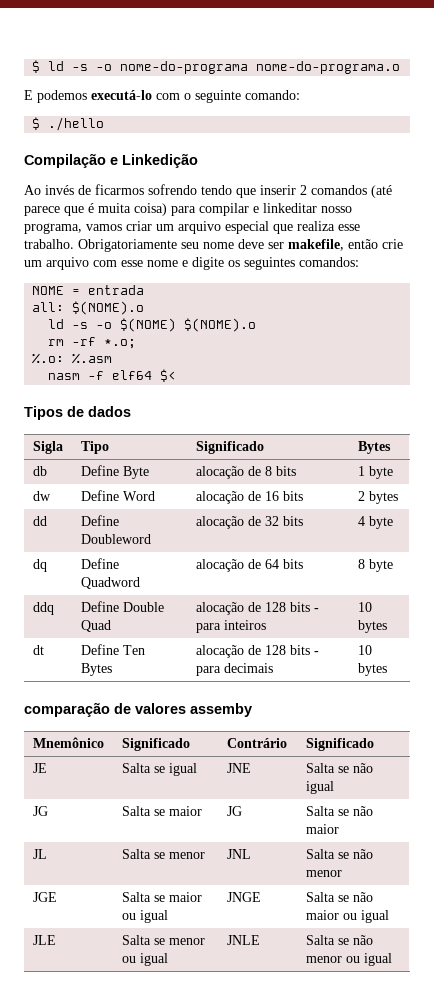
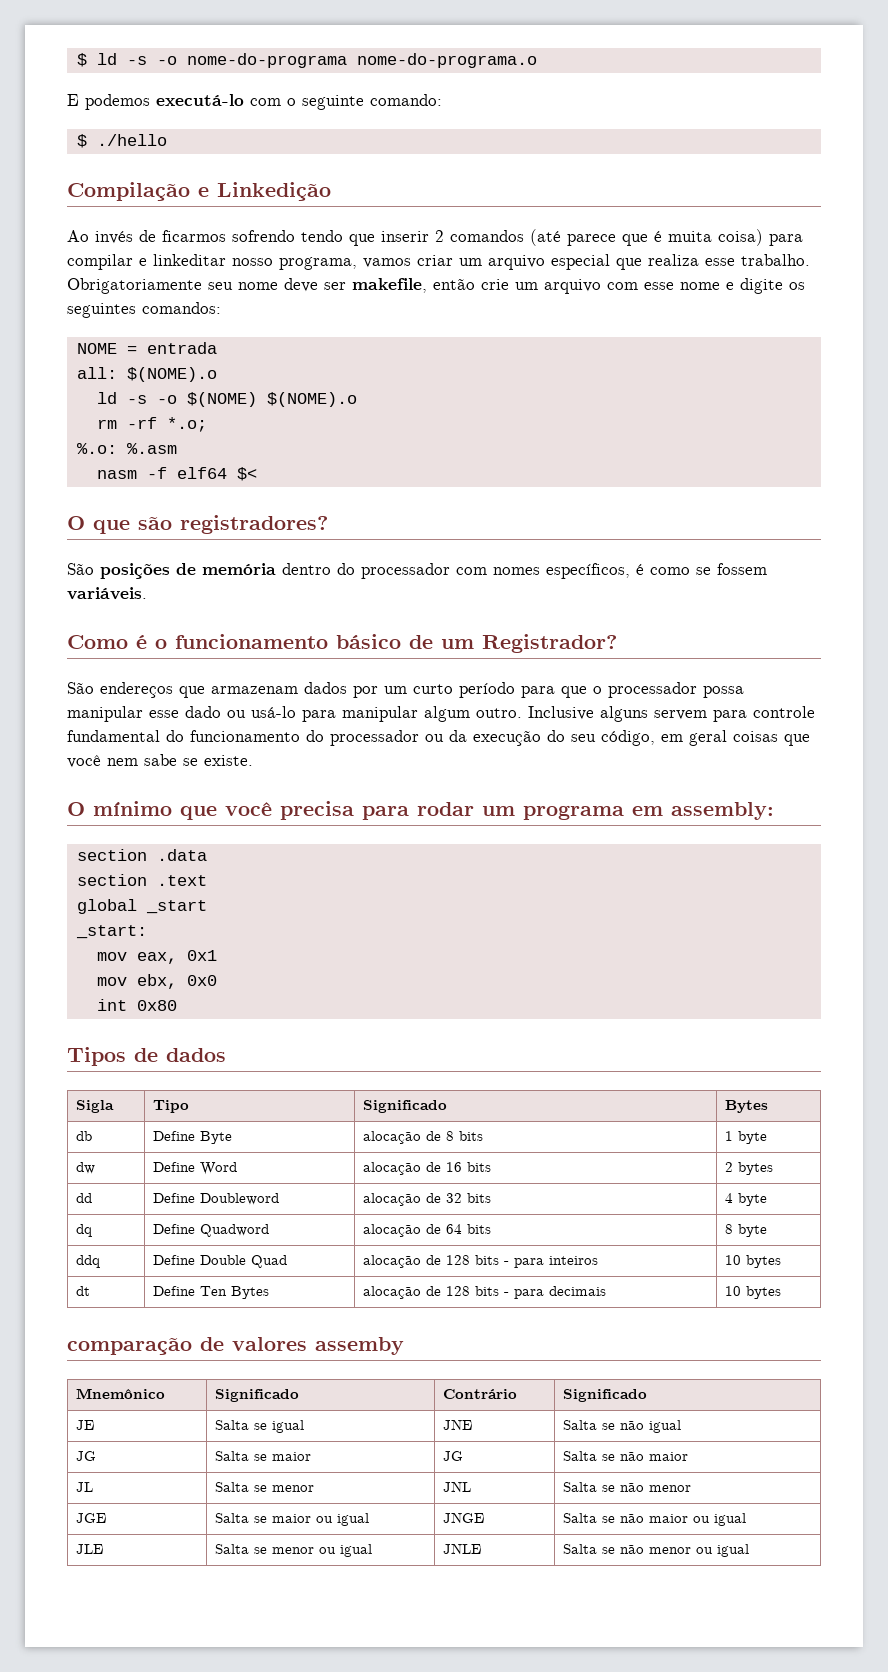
(177, 375) none -> [67,515,328,534] [67,563,767,579] [67,587,147,600] [67,634,617,653] [67,682,744,698] [67,706,815,722] [67,730,810,746] [67,754,253,768] [67,801,774,820] [76,849,207,861] [76,874,207,886] [76,899,207,914] [75,925,147,939] [96,950,217,964] [96,974,217,989] [96,999,177,1011] // O que são registradores? // São posições de memória dentro do processador com nomes específicos, é como se fossem variáveis. // Como é o funcionamento básico de um Registrador? // São endereços que armazenam dados por um curto período para que o processador possa manipular esse dado ou usá-lo para manipular algum outro. Inclusive alguns servem para controle fundamental do funcionamento do processador ou da execução do seu código, em geral coisas que você nem sabe se existe. // O mínimo que você precisa para rodar um programa em assembly: // section .data // section .text // global _start // _start: // mov eax, 0x1 // mov ebx, 0x0 // int 0x80

